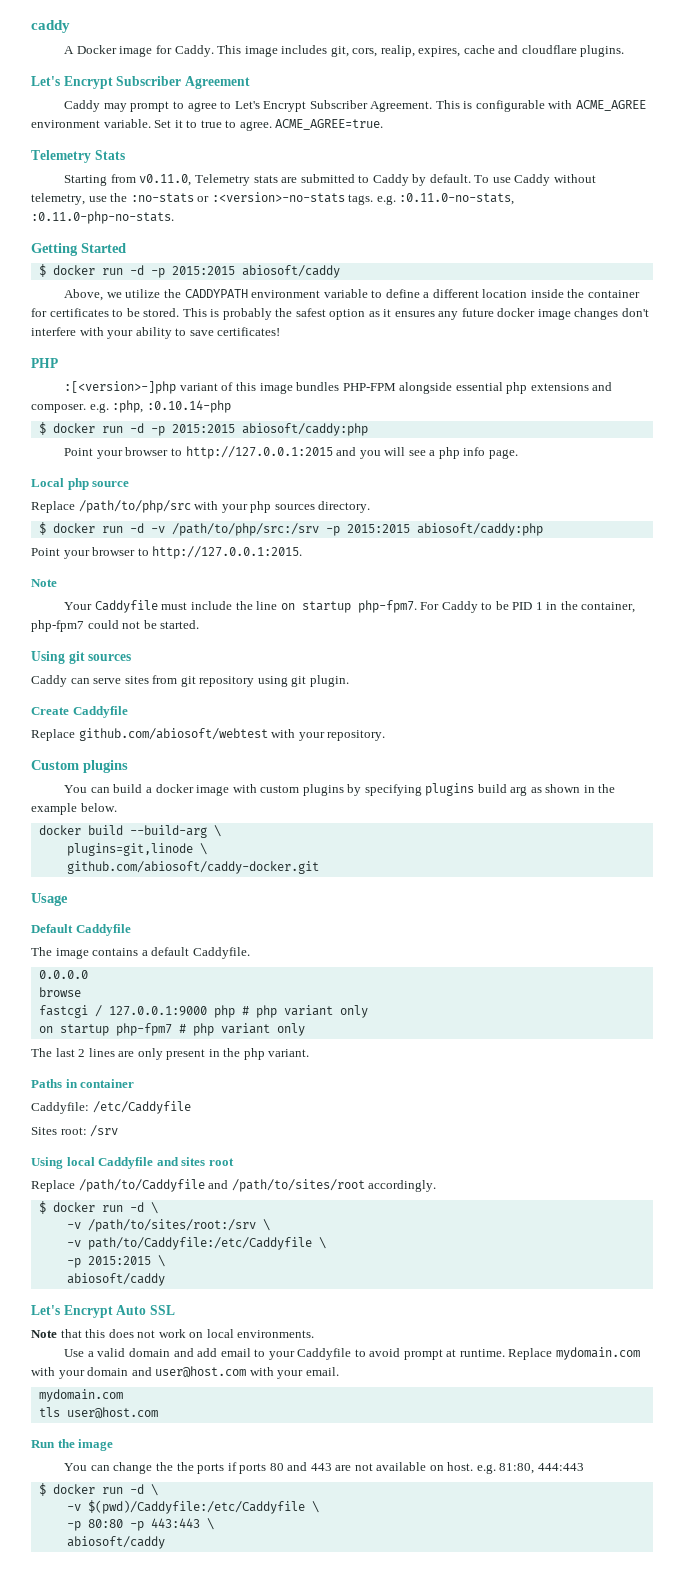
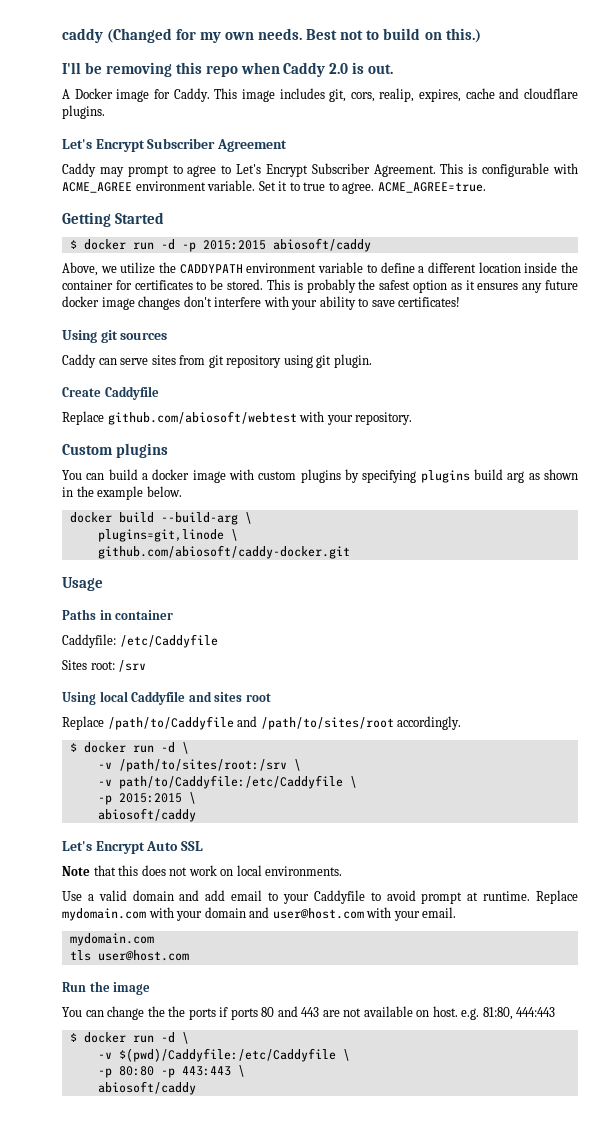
(70, 26) none -> [107,28,481,43] [62,62,394,77] (Changed for my own needs. Best not to build on this.) // I'll be removing this repo when Caddy 2.0 is out.
[31,150,125,163] [64,174,596,186] [31,192,515,205] [31,211,174,224] // Telemetry Stats // Starting from v0.11.0, Telemetry stats are submitted to Caddy by default. To use Caddy without telemetry, use the :no-stats or :<version>-no-stats tags. e.g. :0.11.0-no-stats, :0.11.0-php-no-stats. -> (486, 187) none
[31,358,58,368] [64,381,613,394] [31,400,231,413] [38,422,368,436] [64,446,518,459] [31,478,130,490] [31,500,371,513] [38,522,543,536] [31,546,303,559] [31,579,57,587] [64,600,636,613] [31,620,200,632] // PHP // :[<version>-]php variant of this image bundles PHP-FPM alongside essential php extensions and composer. e.g. :php, :0.10.14-php // $ docker run -d -p 2015:2015 abiosoft/caddy:php // Point your browser to http://127.0.0.1:2015 and you will see a php info page. // Local php source // Replace /path/to/php/src with your php sources directory. // $ docker run -d -v /path/to/php/src:/srv -p 2015:2015 abiosoft/caddy:php // Point your browser to http://127.0.0.1:2015. // Note // Your Caddyfile must include the line on startup php-fpm7. For Caddy to be PID 1 in the container, php-fpm7 could not be started. -> (461, 302) none
[31,924,131,936] [31,947,250,959] [38,970,88,979] [38,987,81,997] [38,1005,368,1018] [38,1023,305,1036] [31,1048,310,1060] // Default Caddyfile // The image contains a default Caddyfile. // 0.0.0.0 // browse // fastcgi / 127.0.0.1:9000 php # php variant only // on startup php-fpm7 # php variant only // The last 2 lines are only present in the php variant. -> (103, 584) none

